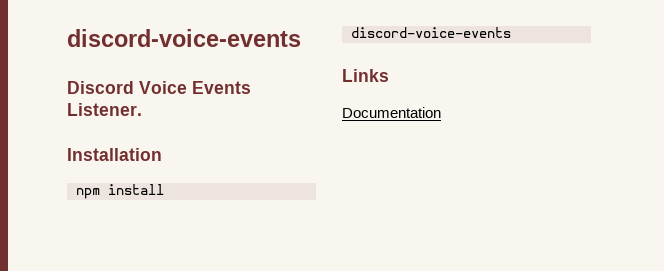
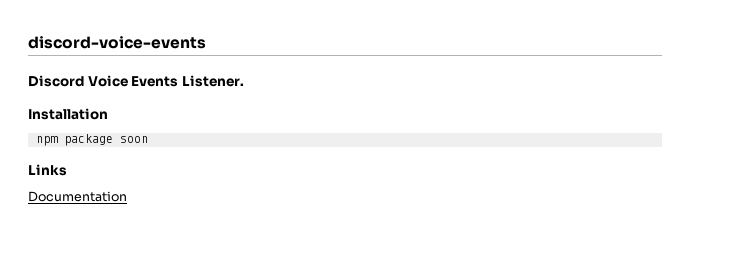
[108,184,164,195] [351,27,511,38] install discord-voice-events -> [63,134,148,146] package soon

